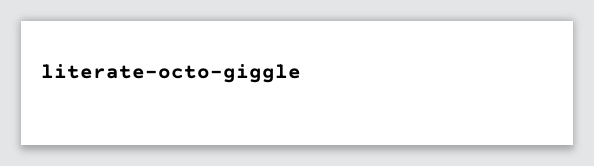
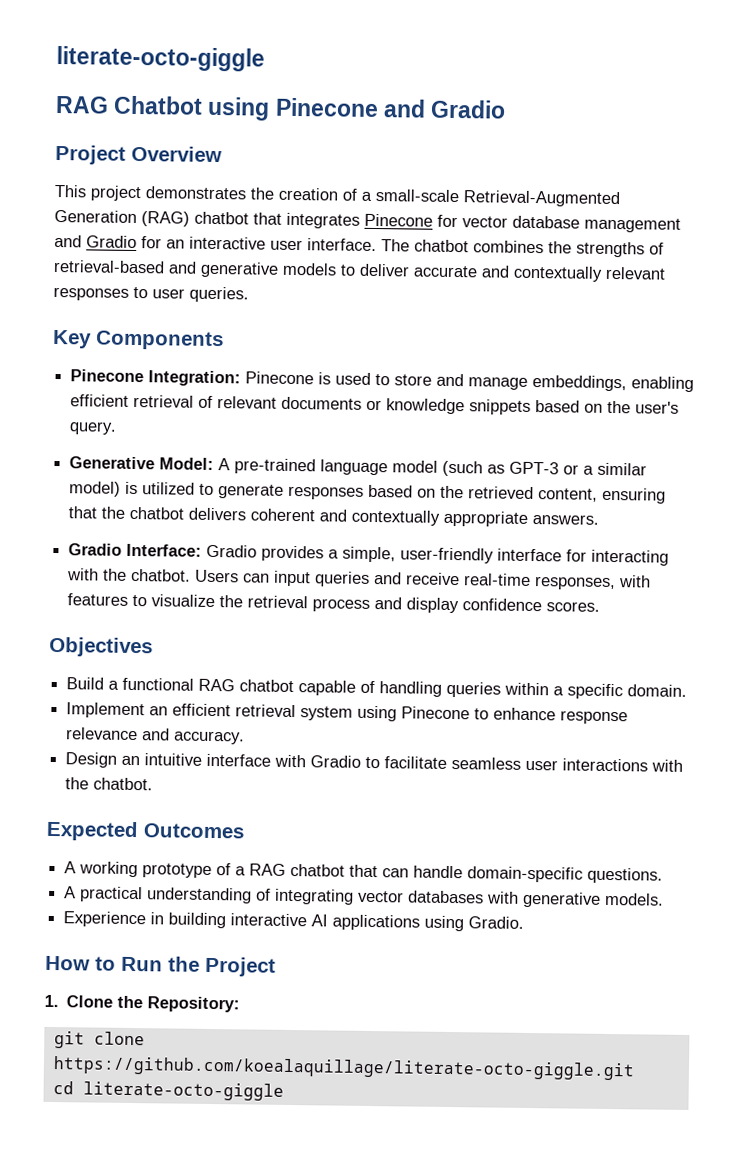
[41,64,301,83] literate-octo-giggle -> [56,45,265,72] [55,95,507,121] [55,144,222,165] [54,184,620,208] [54,209,681,233] [54,234,664,258] [53,259,666,282] [53,286,249,303] [52,329,224,351] [70,369,695,393] [70,394,680,415] [69,421,118,435] [69,456,648,477] [69,481,667,504] [68,506,600,527] [68,543,670,566] [67,568,652,591] [67,593,601,614] [49,636,153,658] [66,677,688,700] [66,702,629,725] [66,727,246,745] [65,752,684,772] [65,777,154,791] [46,820,245,842] [64,861,664,884] [64,886,665,908] [63,911,525,932] [45,955,276,977] [44,994,241,1013] [53,1031,145,1049] [52,1056,635,1081] [52,1081,284,1101] literate-octo-giggle // RAG Chatbot using Pinecone and Gradio // Project Overview // This project demonstrates the creation of a small-scale Retrieval-Augmented Generation (RAG) chatbot that integrates Pinecone for vector database management and Gradio for an interactive user interface. The chatbot combines the strengths of retrieval-based and generative models to deliver accurate and contextually relevant responses to user queries. // Key Components // Pinecone Integration: Pinecone is used to store and manage embeddings, enabling efficient retrieval of relevant documents or knowledge snippets based on the user's query. // Generative Model: A pre-trained language model (such as GPT-3 or a similar model) is utilized to generate responses based on the retrieved content, ensuring that the chatbot delivers coherent and contextually appropriate answers. // Gradio Interface: Gradio provides a simple, user-friendly interface for interacting with the chatbot. Users can input queries and receive real-time responses, with features to visualize the retrieval process and display confidence scores. // Objectives // Build a functional RAG chatbot capable of handling queries within a specific domain. // Implement an efficient retrieval system using Pinecone to enhance response relevance and accuracy. // Design an intuitive interface with Gradio to facilitate seamless user interactions with the chatbot. // Expected Outcomes // A working prototype of a RAG chatbot that can handle domain-specific questions. // A practical understanding of integrating vector databases with generative models. // Experience in building interactive AI applications using Gradio. // How to Run the Project // 1. Clone the Repository: // git clone https://github.com/koealaquillage/literate-octo-giggle.git // cd literate-octo-giggle

